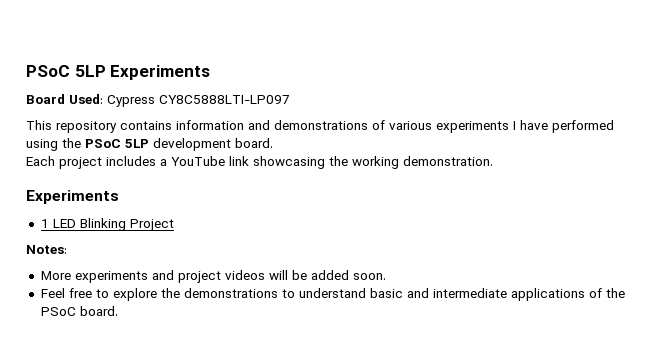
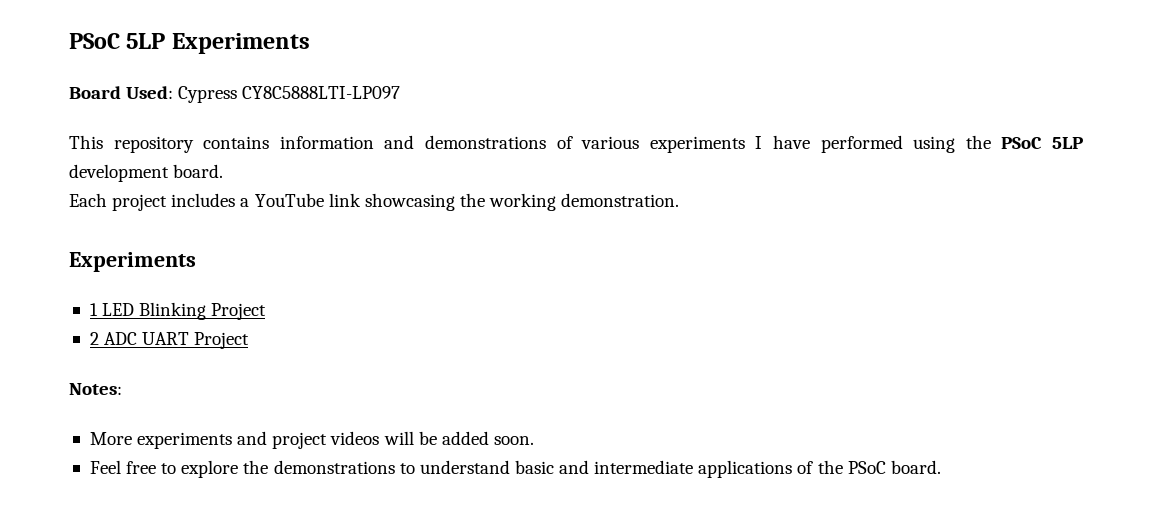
(174, 225) none -> [89,332,250,349] // 2 ADC UART Project

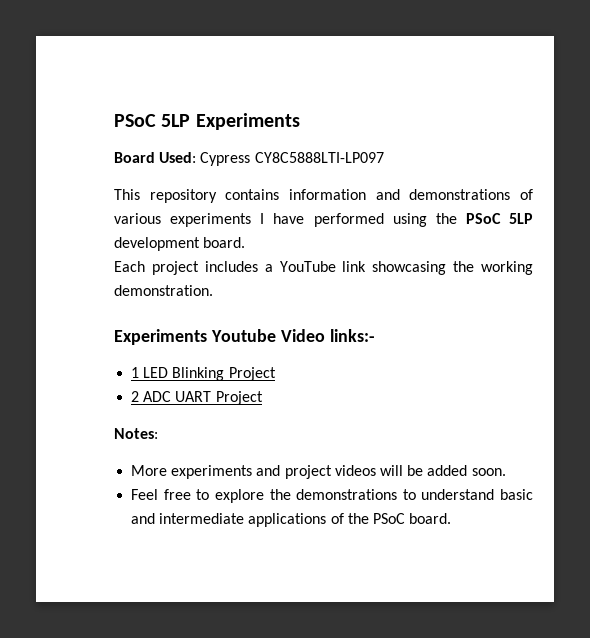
(196, 262) none -> [210,329,375,342] Youtube Video links:-

